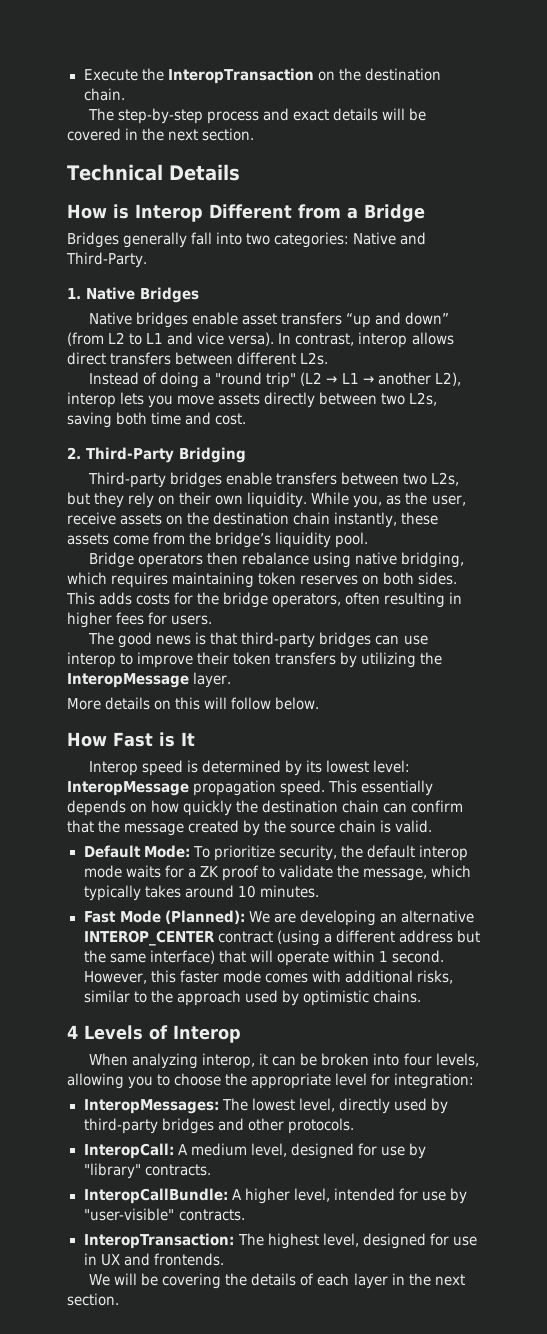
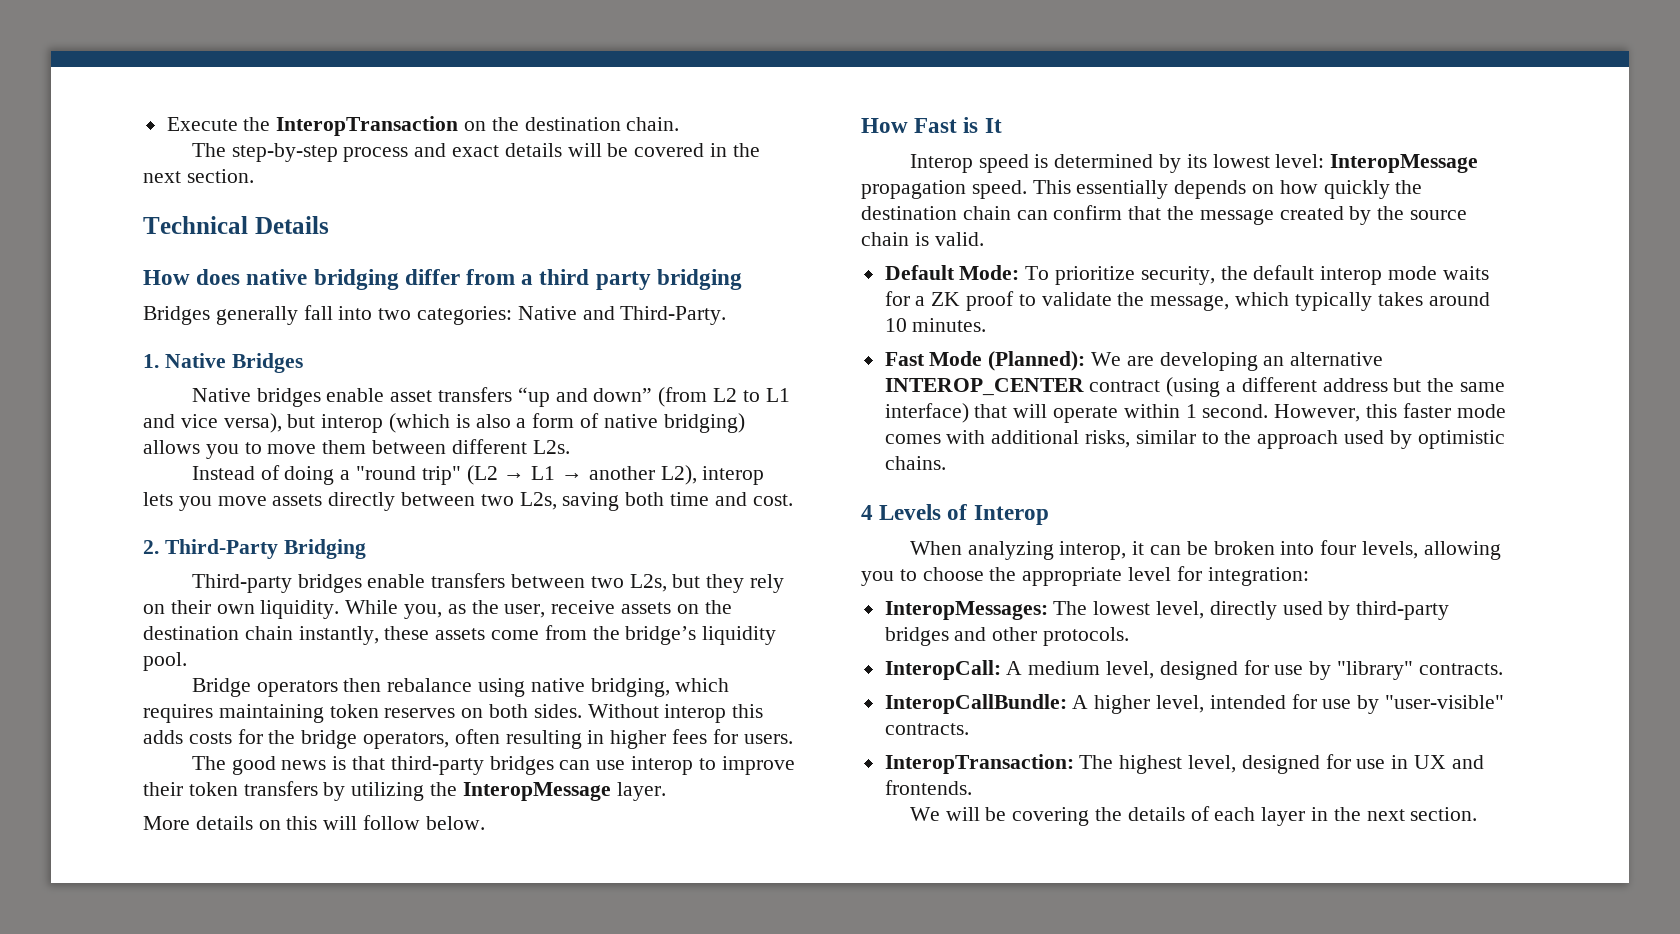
[113,204,425,222] is Interop Different from a Bridge -> [196,269,742,290] does native bridging differ from a third party bridging
[228,332,454,348] [67,352,172,365] versa). In contrast, interop allows direct transfers -> [223,413,745,433] [143,440,367,459] versa), but interop (which is also a form of native bridging) allows you to move them
[66,592,95,605] This -> [587,704,764,723] Without interop this

